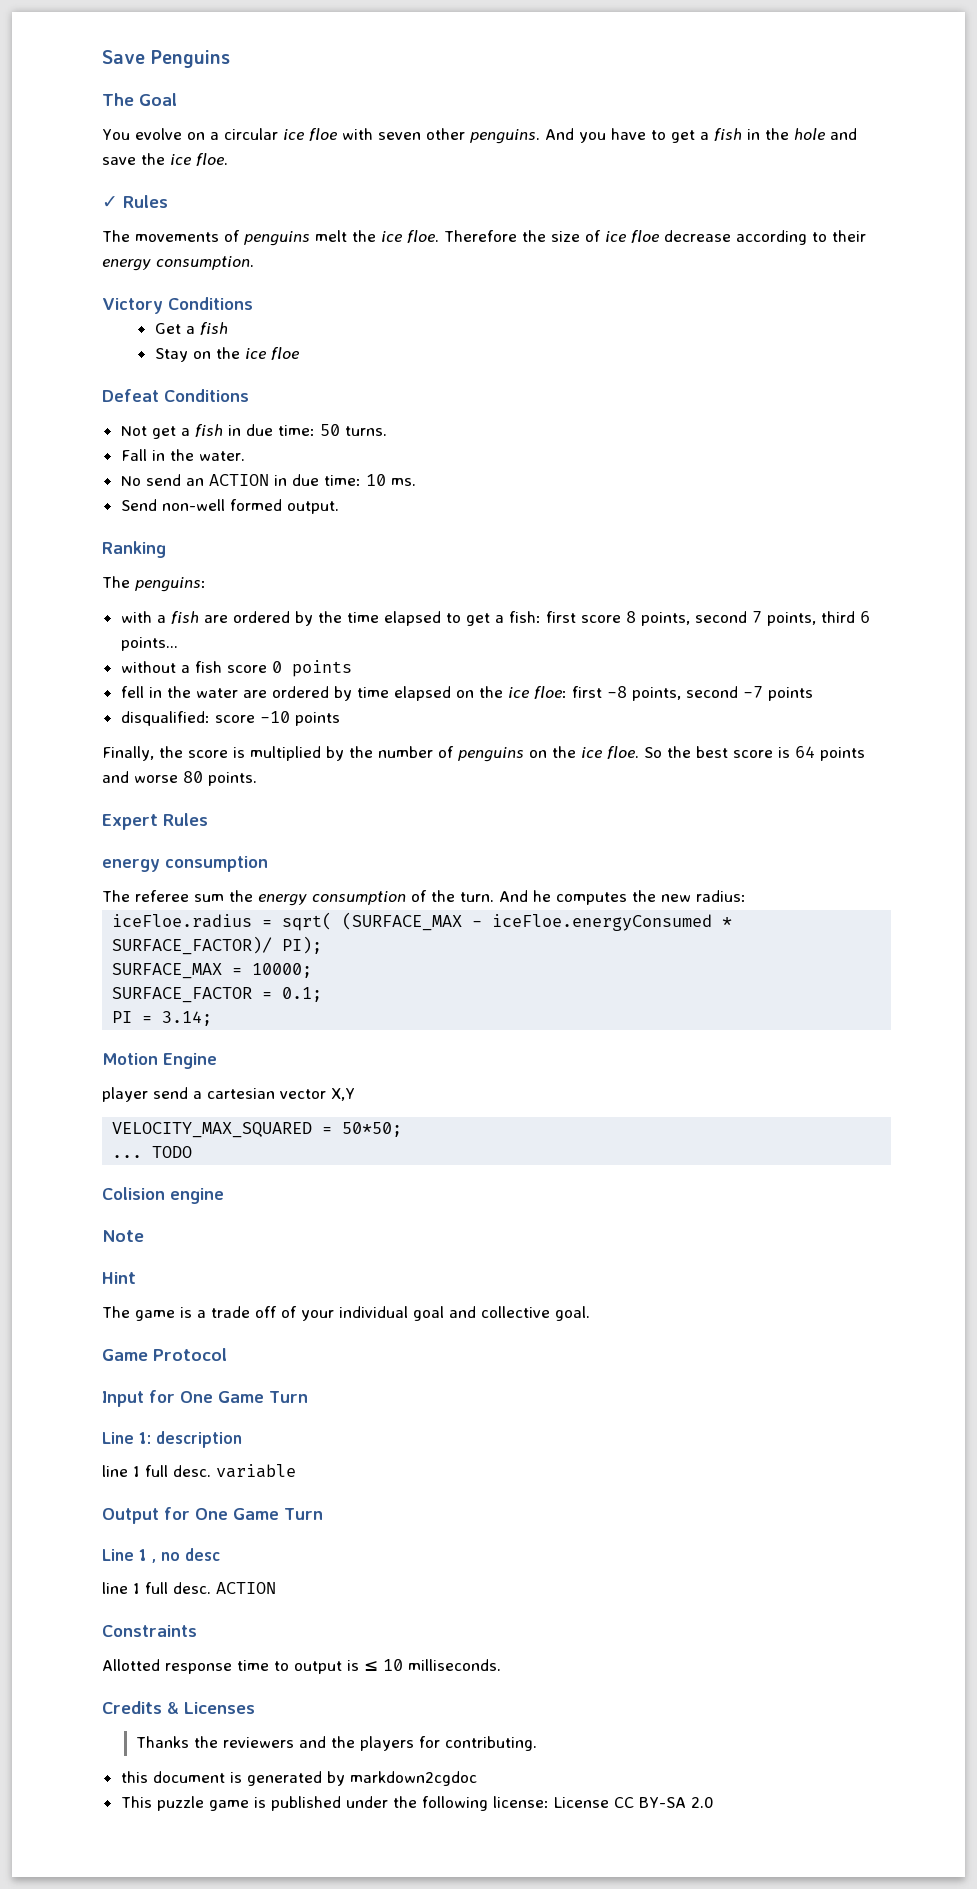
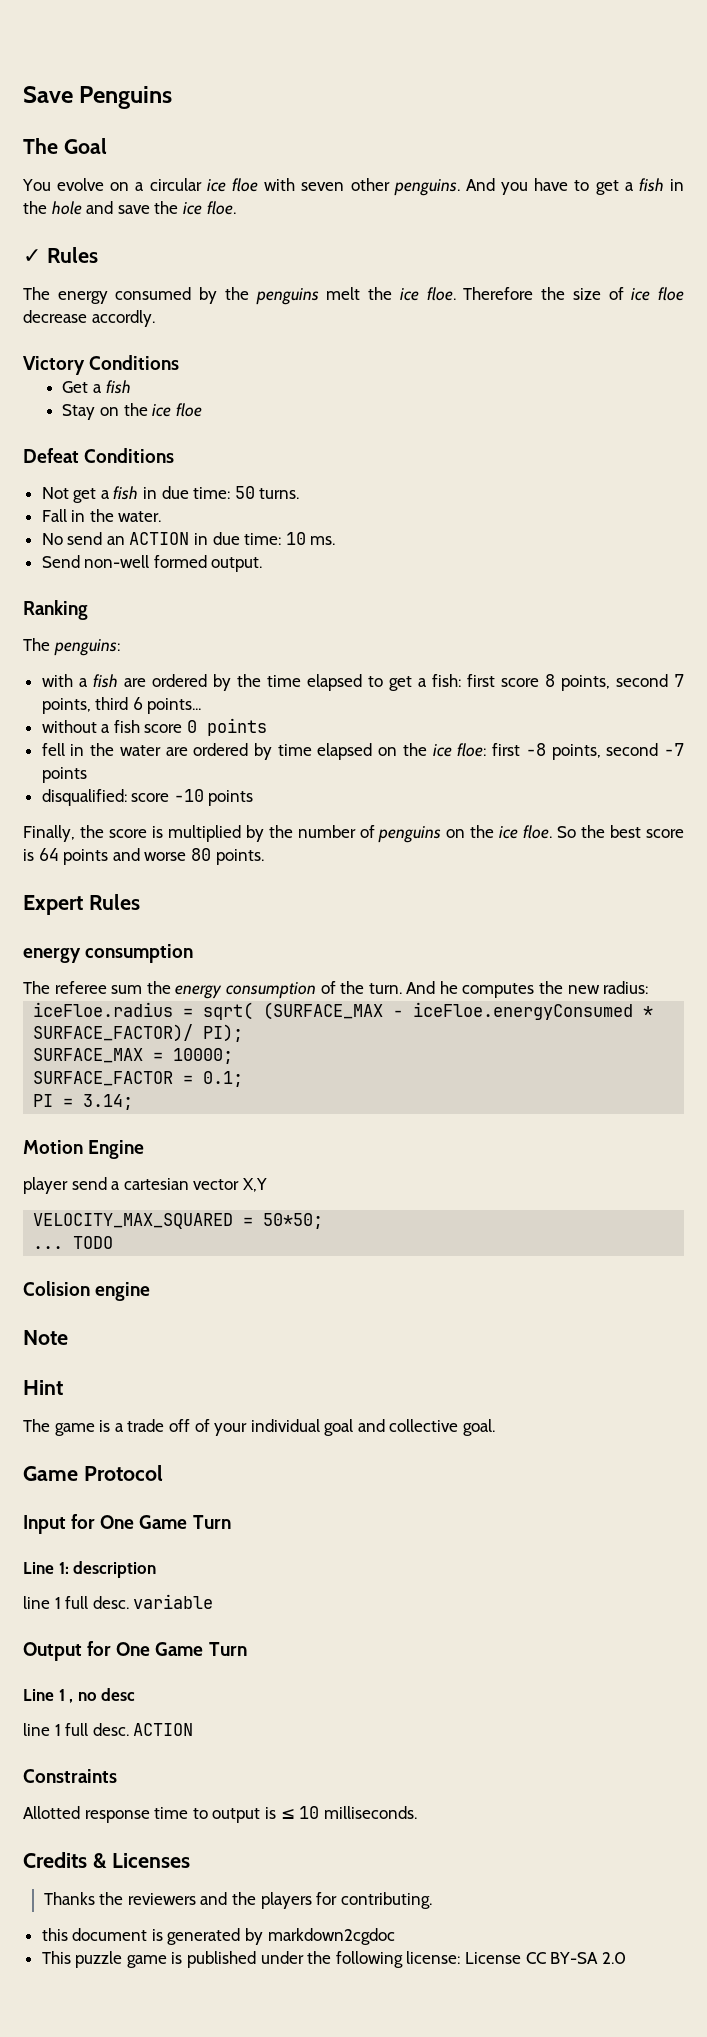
[135,230,240,242] movements of -> [57,287,249,304] energy consumed by the
[736,230,866,245] [102,256,254,271] according to their energy consumption. -> [91,310,155,327] accordly.

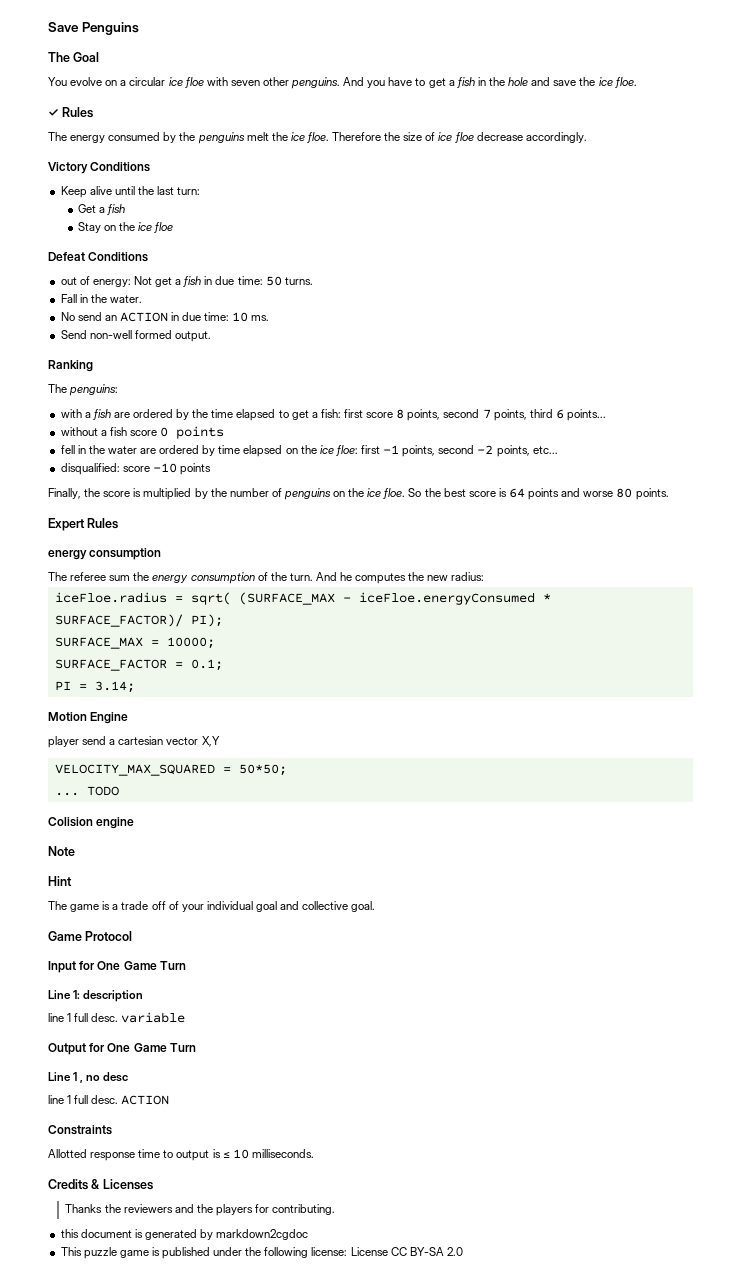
[91,310,155,327] accordly. -> [525,132,587,143] accordingly.
(180, 362) none -> [60,186,201,198] // Keep alive until the last turn:
(175, 455) none -> [60,276,131,287] out of energy:
[525,743,685,760] [41,767,87,783] -8 points, second -7 points -> [383,445,558,457] -1 points, second -2 points, etc...

